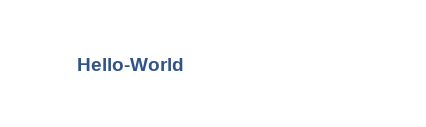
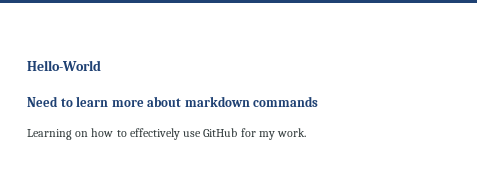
(184, 64) none -> [27,96,319,107] [27,128,307,140] // Need to learn more about markdown commands // Learning on how to effectively use GitHub for my work.

